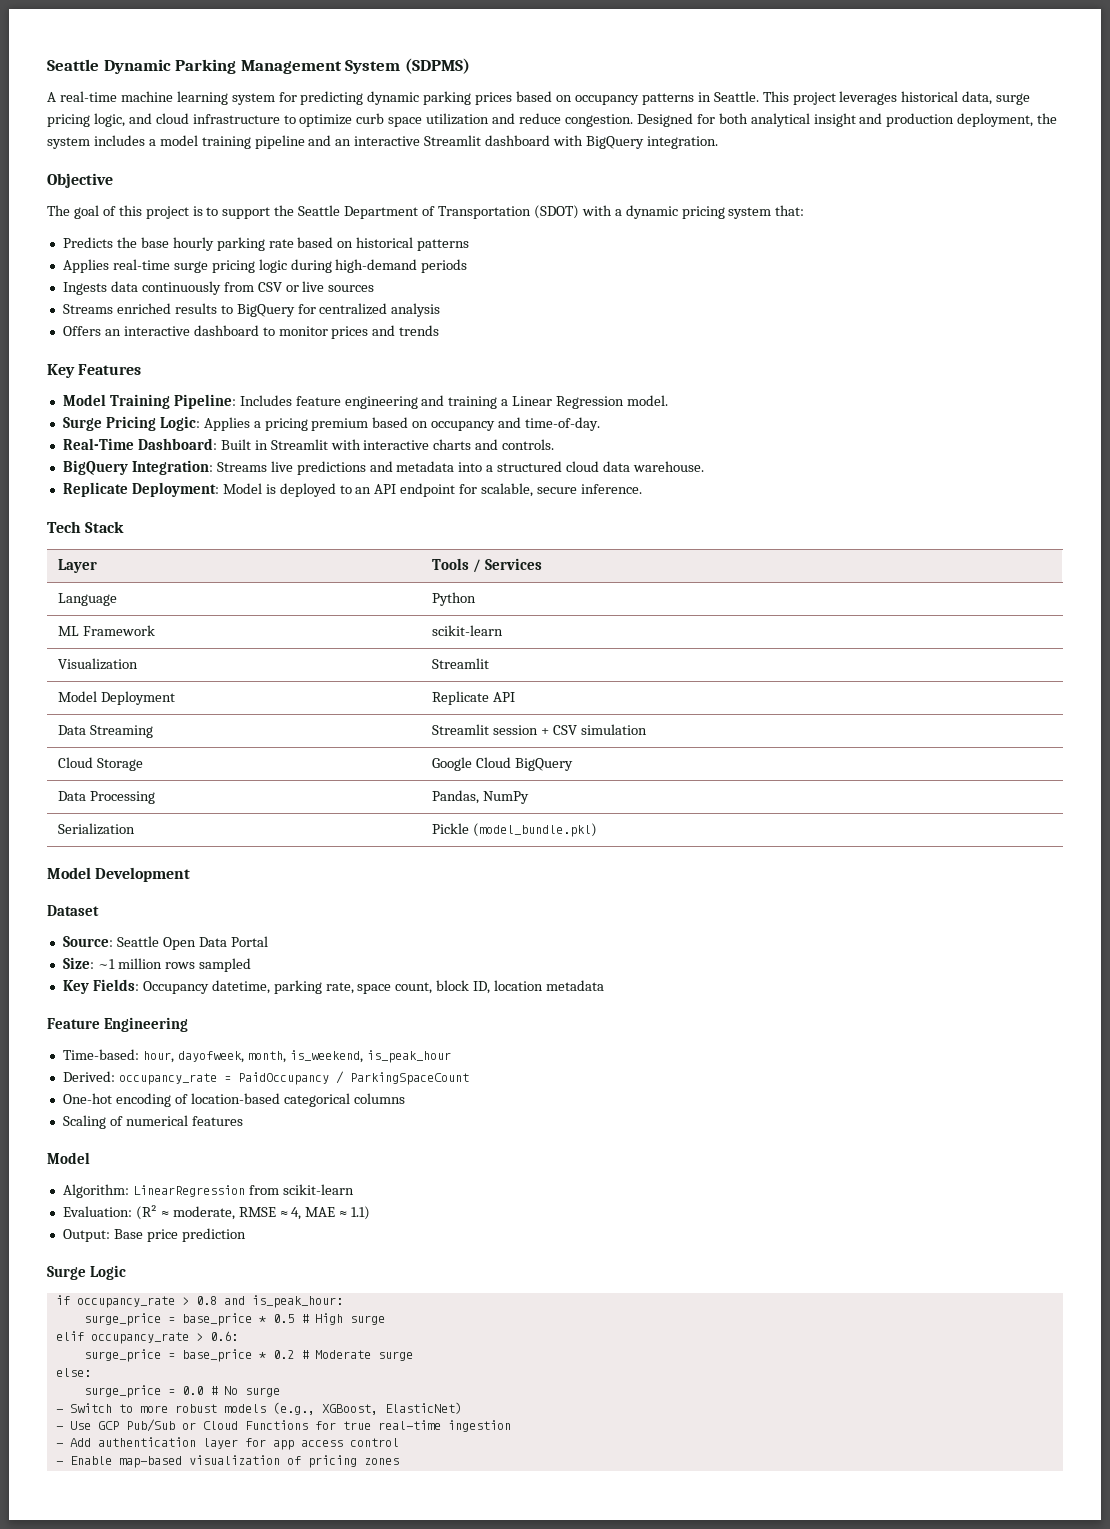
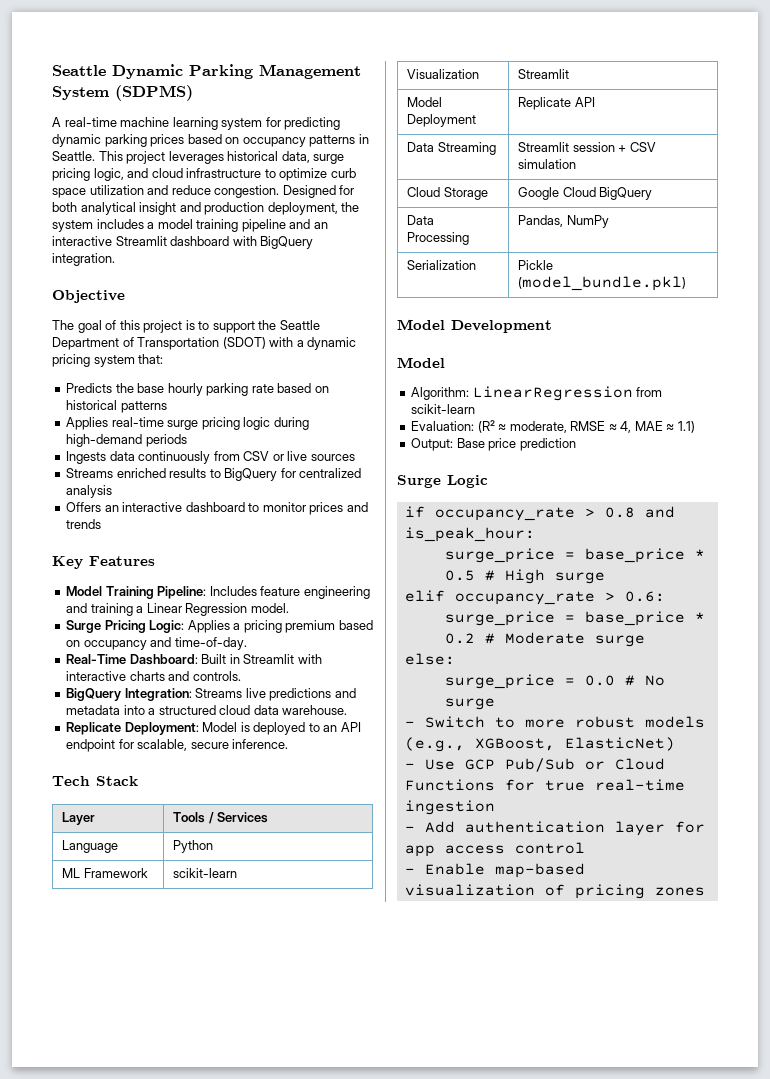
[47,905,99,916] [62,936,268,950] [62,957,251,972] [62,979,605,994] [47,1017,189,1032] [62,1049,451,1063] [62,1071,469,1085] [62,1093,405,1107] [62,1115,243,1129] // Dataset // Source: Seattle Open Data Portal // Size: ~1 million rows sampled // Key Fields: Occupancy datetime, parking rate, space count, block ID, location metadata // Feature Engineering // Time-based: hour, dayofweek, month, is_weekend, is_peak_hour // Derived: occupancy_rate = PaidOccupancy / ParkingSpaceCount // One-hot encoding of location-based categorical columns // Scaling of numerical features -> (552, 326) none

